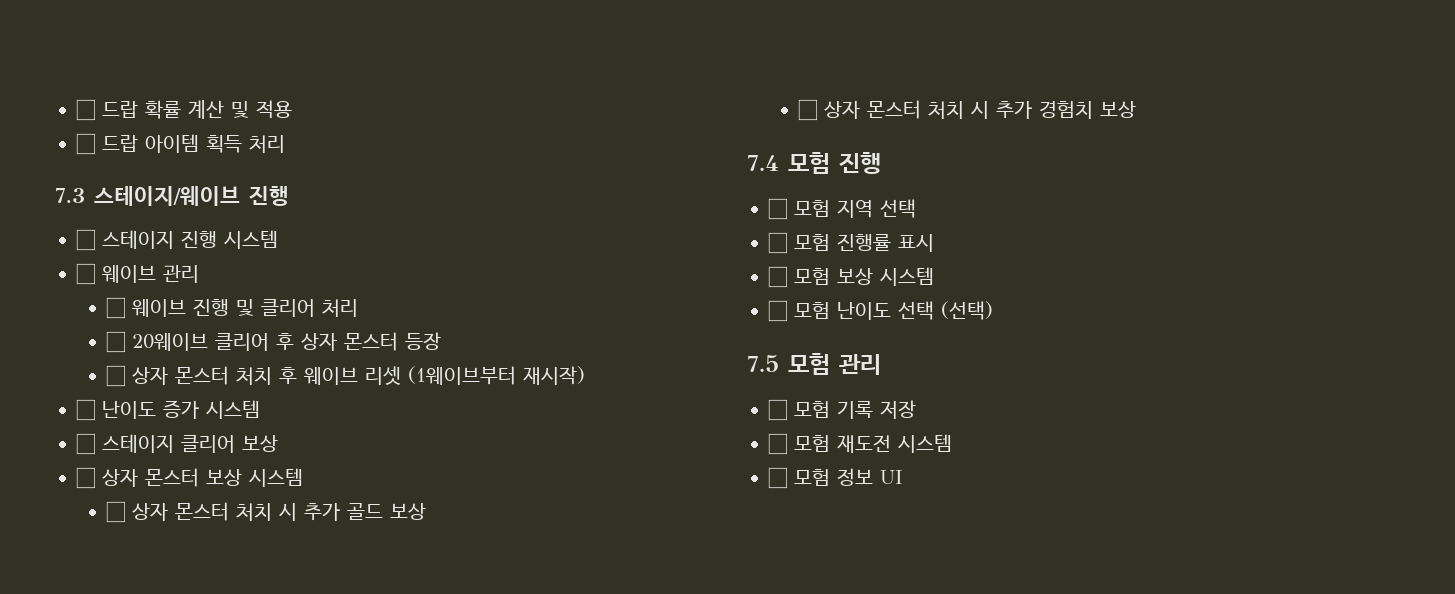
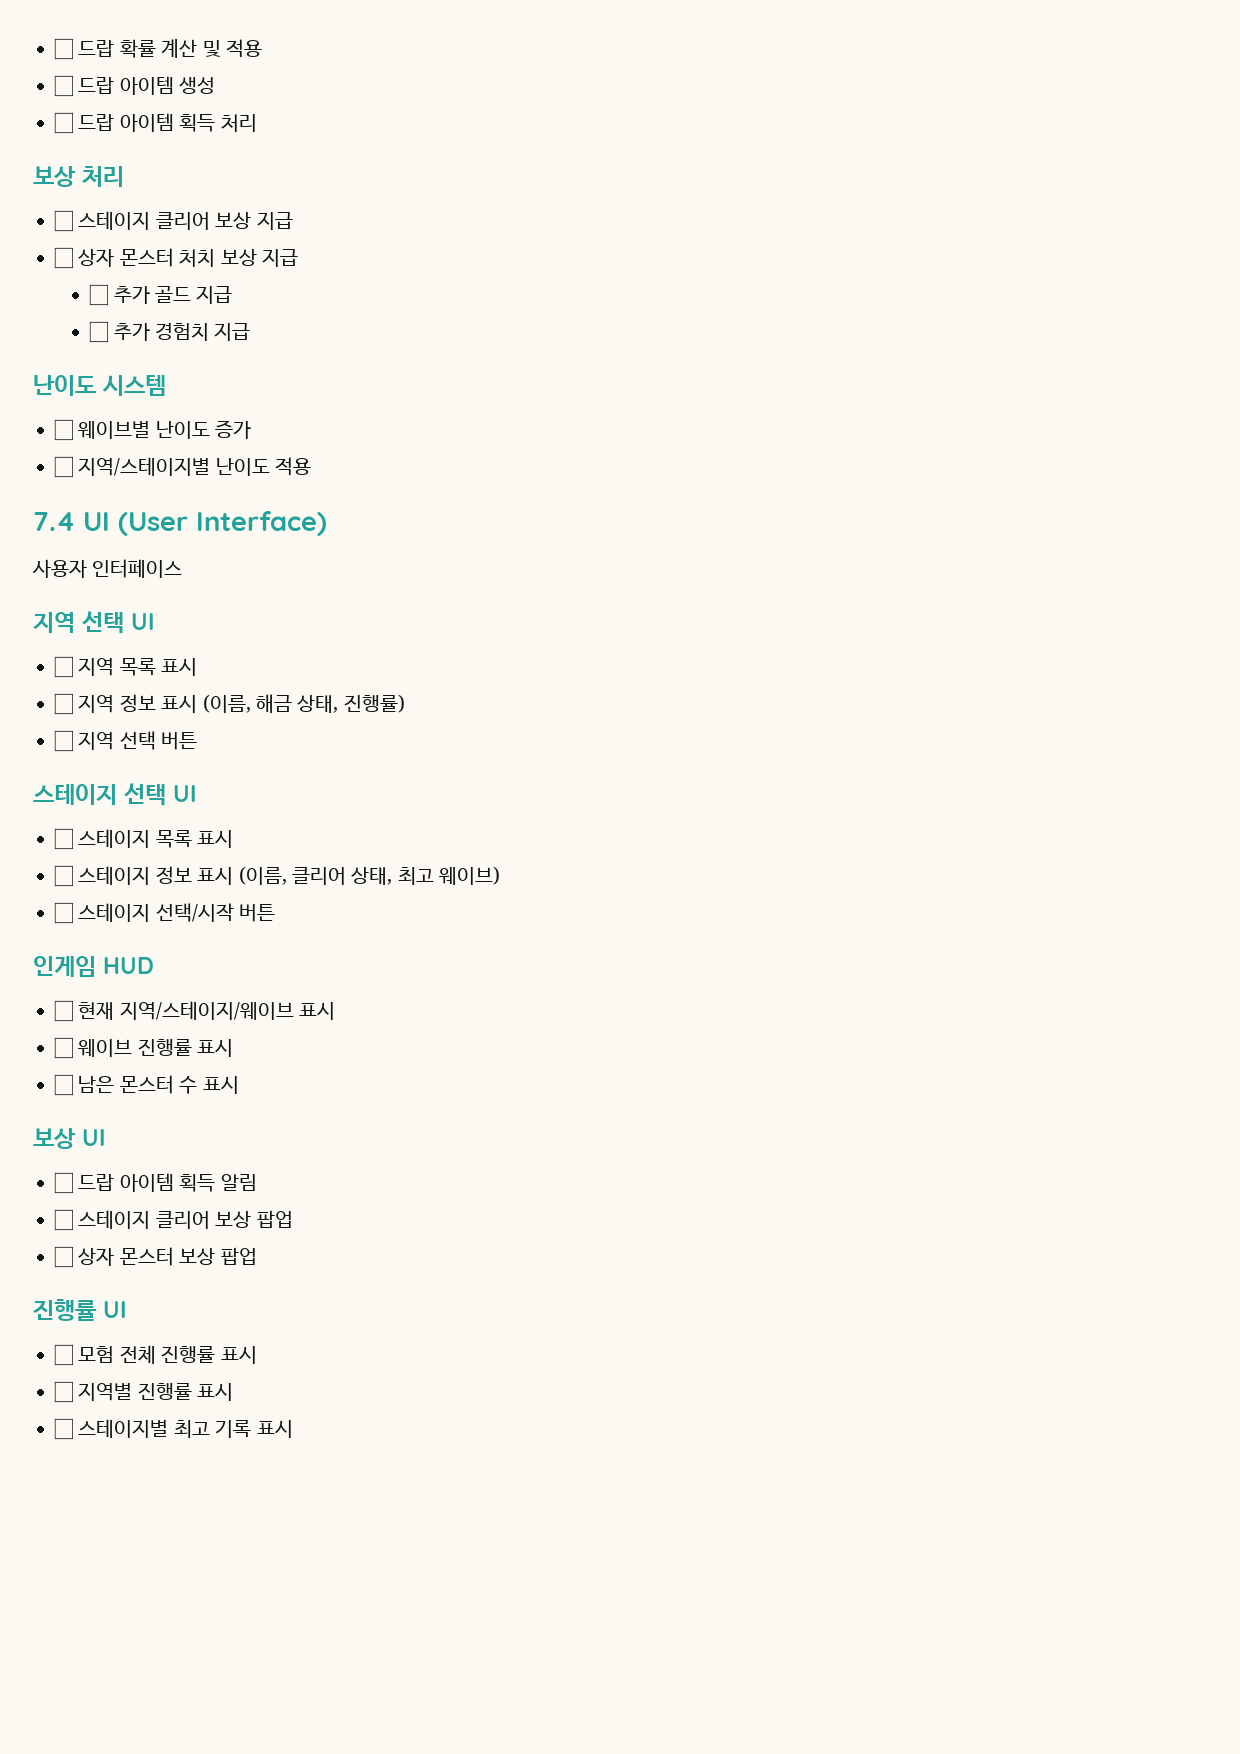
(292, 109) none -> [54,75,216,97] // ☐ 드랍 아이템 생성
[55,186,289,206] [76,229,278,251] [76,263,199,285] [106,297,359,319] [106,331,442,353] [106,365,586,387] [76,399,260,421] [76,433,278,455] 7.3 스테이지/웨이브 진행 // ☐ 스테이지 진행 시스템 // ☐ 웨이브 관리 // ☐ 웨이브 진행 및 클리어 처리 // ☐ 20웨이브 클리어 후 상자 몬스터 등장 // ☐ 상자 몬스터 처치 후 웨이브 리셋 (1웨이브부터 재시작) // ☐ 난이도 증가 시스템 // ☐ 스테이지 클리어 보상 -> [33,166,124,187] [54,210,293,232] [54,247,298,269] [89,284,233,306] [89,321,251,343] [33,375,166,396] [54,419,252,441] [54,456,312,478] [33,511,327,536] [32,559,183,578] [33,611,154,634] [54,656,198,678] [54,693,405,715] [54,730,198,752] [33,783,196,806] [54,828,234,850] [54,865,501,887] [54,902,276,924] [33,956,154,977] [54,1000,336,1022] [54,1037,234,1059] [54,1074,239,1096] [33,1128,105,1149] [54,1172,257,1194] [54,1209,293,1231] 보상 처리 // ☐ 스테이지 클리어 보상 지급 // ☐ 상자 몬스터 처치 보상 지급 // ☐ 추가 골드 지급 // ☐ 추가 경험치 지급 // 난이도 시스템 // ☐ 웨이브별 난이도 증가 // ☐ 지역/스테이지별 난이도 적용 // 7.4 UI (User Interface) // 사용자 인터페이스 // 지역 선택 UI // ☐ 지역 목록 표시 // ☐ 지역 정보 표시 (이름, 해금 상태, 진행률) // ☐ 지역 선택 버튼 // 스테이지 선택 UI // ☐ 스테이지 목록 표시 // ☐ 스테이지 정보 표시 (이름, 클리어 상태, 최고 웨이브) // ☐ 스테이지 선택/시작 버튼 // 인게임 HUD // ☐ 현재 지역/스테이지/웨이브 표시 // ☐ 웨이브 진행률 표시 // ☐ 남은 몬스터 수 표시 // 보상 UI // ☐ 드랍 아이템 획득 알림 // ☐ 스테이지 클리어 보상 팝업
[249,468,303,487] [106,501,427,523] [798,99,1137,121] [747,152,881,174] [768,198,916,220] [768,232,934,254] [768,266,934,288] [768,300,993,322] [747,353,881,375] [768,399,916,421] [768,433,952,455] [768,467,903,489] 시스템 // ☐ 상자 몬스터 처치 시 추가 골드 보상 // ☐ 상자 몬스터 처치 시 추가 경험치 보상 // 7.4 모험 진행 // ☐ 모험 지역 선택 // ☐ 모험 진행률 표시 // ☐ 모험 보상 시스템 // ☐ 모험 난이도 선택 (선택) // 7.5 모험 관리 // ☐ 모험 기록 저장 // ☐ 모험 재도전 시스템 // ☐ 모험 정보 UI -> [220,1247,257,1265] [33,1299,126,1321] [54,1344,257,1366] [54,1381,234,1403] [54,1418,293,1440] 팝업 // 진행률 UI // ☐ 모험 전체 진행률 표시 // ☐ 지역별 진행률 표시 // ☐ 스테이지별 최고 기록 표시

